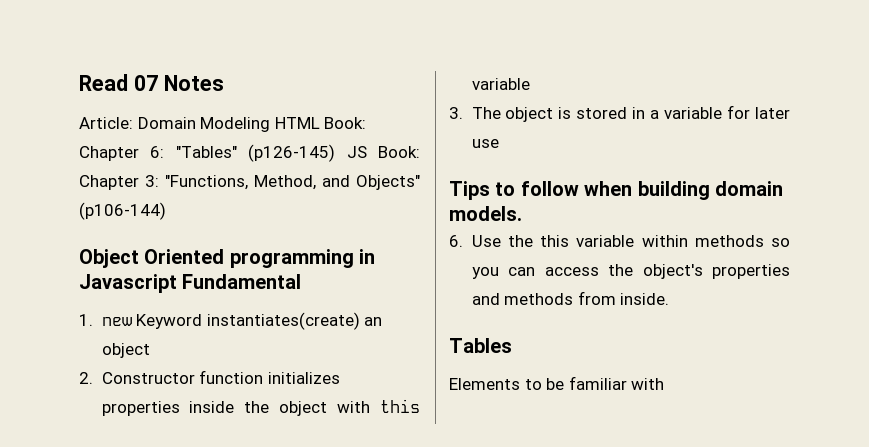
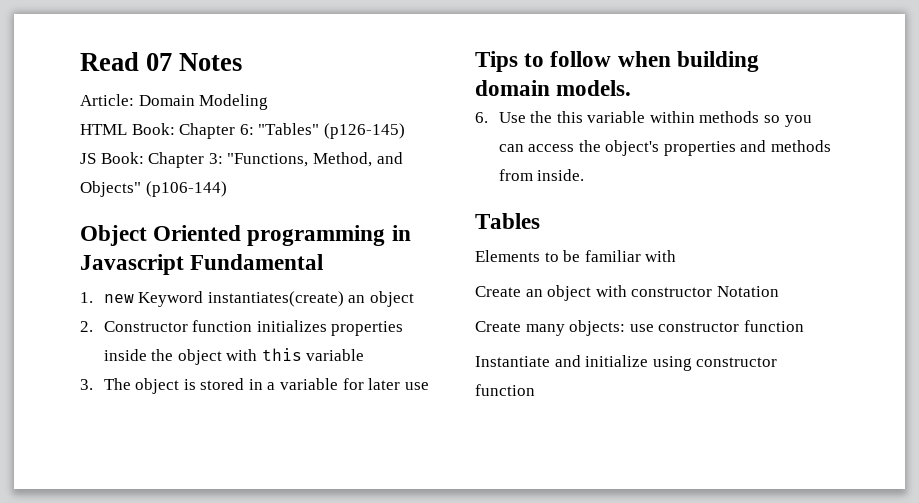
(271, 124) none -> (269, 102) //
(336, 153) none -> (405, 131) //
(665, 384) none -> [475,285,779,301] [475,320,804,336] [475,355,778,371] [475,384,535,396] // Create an object with constructor Notation // Create many objects: use constructor function // Instantiate and initialize using constructor function

